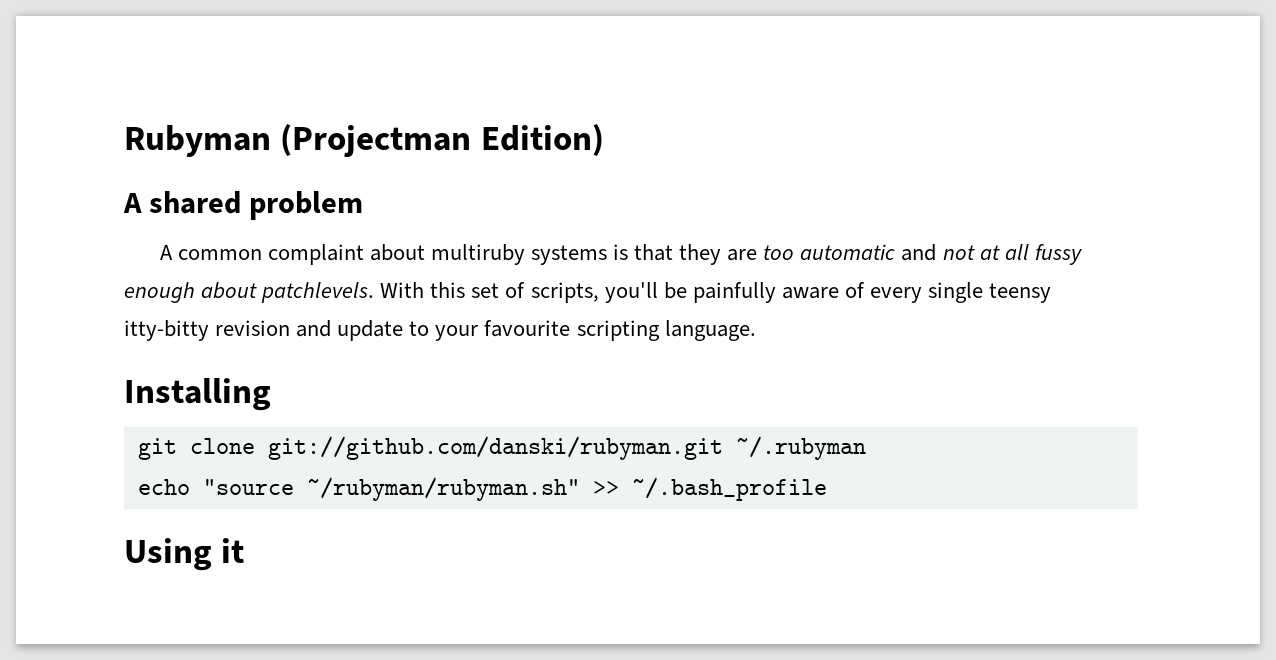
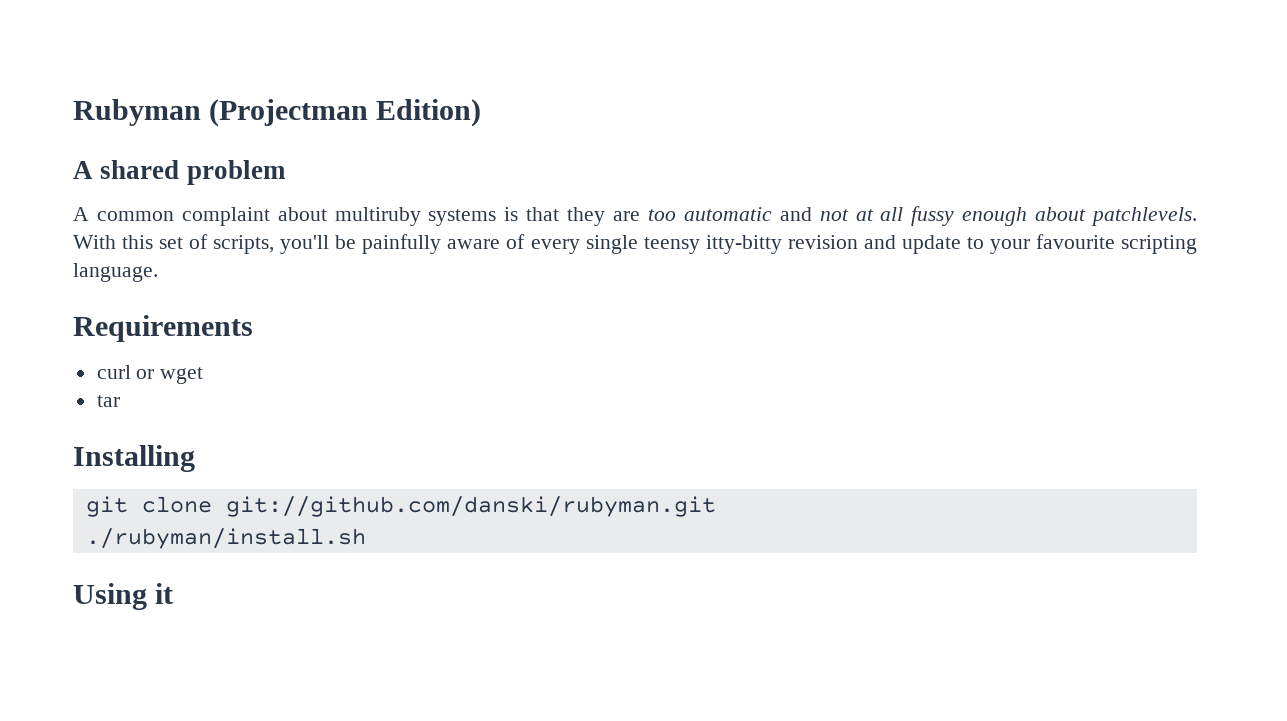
(756, 330) none -> [73,315,253,342] [96,365,204,384] [96,395,120,407] // Requirements // curl or wget // tar
[735,436,866,460] [137,477,827,501] ~/.rubyman // echo "source ~/rubyman/rubyman.sh" >> ~/.bash_profile -> [85,528,366,549] // ./rubyman/install.sh

